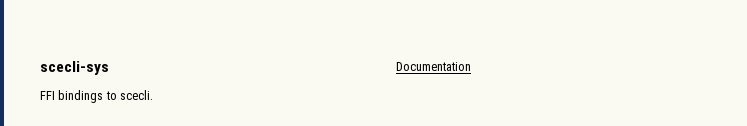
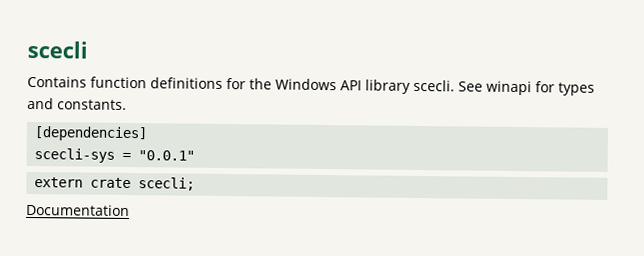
[40,61,109,75] [40,90,154,103] scecli-sys // FFI bindings to scecli. -> [27,40,88,59] [27,75,595,96] [27,97,127,110] [34,126,148,142] [34,148,196,163] [34,177,196,191] scecli // Contains function definitions for the Windows API library scecli. See winapi for types and constants. // [dependencies] // scecli-sys = "0.0.1" // extern crate scecli;

